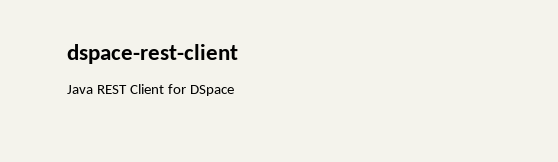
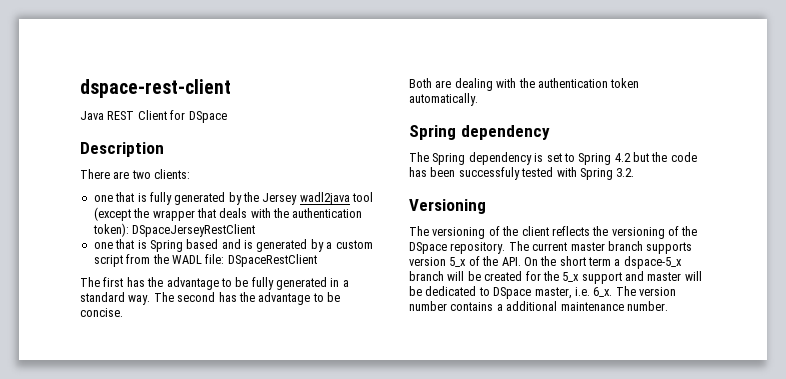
(234, 90) none -> [80,142,164,157] [80,169,191,179] [93,192,374,205] [93,207,363,221] [92,223,256,237] [93,239,373,252] [93,254,317,267] [80,277,349,290] [80,292,340,305] [80,308,123,317] [409,78,640,91] [409,93,478,106] [409,125,550,140] [409,152,697,165] [409,167,635,180] [409,199,486,214] [409,226,698,239] [409,241,693,254] [409,256,682,269] [409,271,702,284] [409,286,676,299] [409,301,668,311] // Description // There are two clients: // one that is fully generated by the Jersey wadl2java tool (except the wrapper that deals with the authentication token): DSpaceJerseyRestClient // one that is Spring based and is generated by a custom script from the WADL file: DSpaceRestClient // The first has the advantage to be fully generated in a standard way. The second has the advantage to be concise. // Both are dealing with the authentication token automatically. // Spring dependency // The Spring dependency is set to Spring 4.2 but the code has been successfuly tested with Spring 3.2. // Versioning // The versioning of the client reflects the versioning of the DSpace repository. The current master branch supports version 5_x of the API. On the short term a dspace-5_x branch will be created for the 5_x support and master will be dedicated to DSpace master, i.e. 6_x. The version number contains a additional maintenance number.

